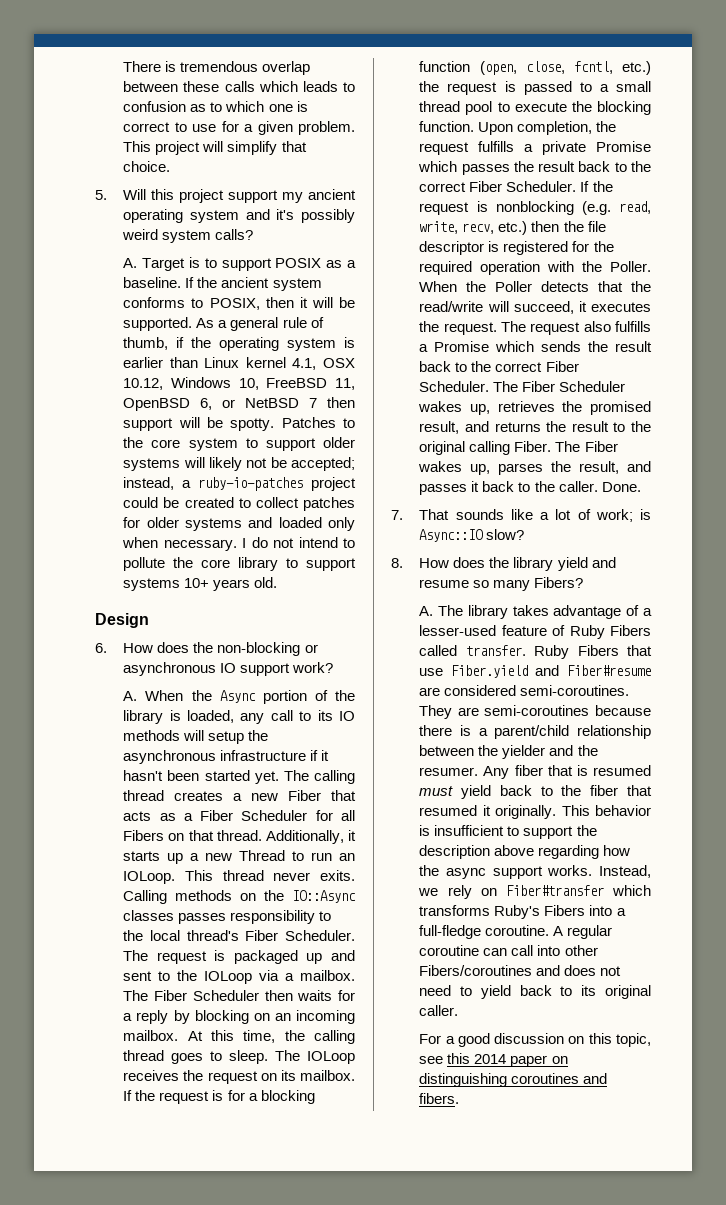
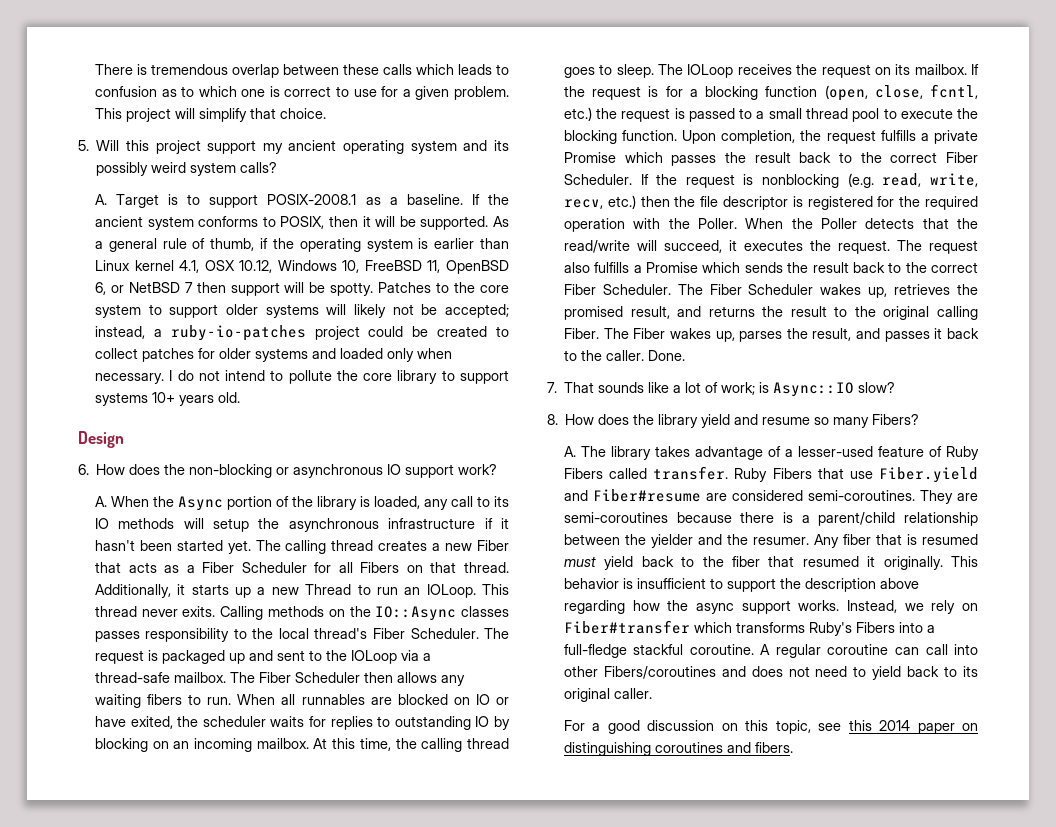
[276,209,295,220] it's -> [494,140,510,151] its
[275,258,322,268] POSIX -> [267,194,357,205] POSIX-2008.1
(295, 977) none -> [94,672,170,683] thread-safe
[297,990,356,1001] [123,1010,169,1024] waits for a reply -> [396,672,465,686] [94,694,510,708] [94,716,490,730] allows any waiting fibers to run. When all runnables are blocked on IO or have exited, the scheduler waits for replies to outstanding IO
(482, 932) none -> [633,644,684,655] stackful

